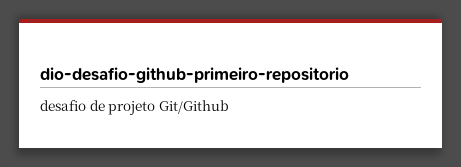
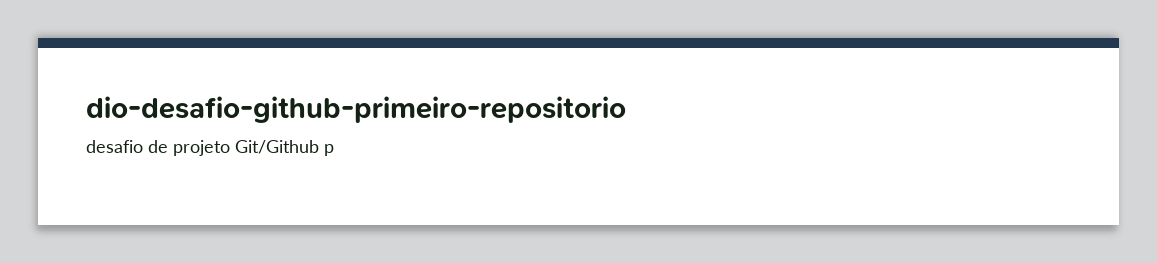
(229, 107) none -> [324,144,334,156] p

